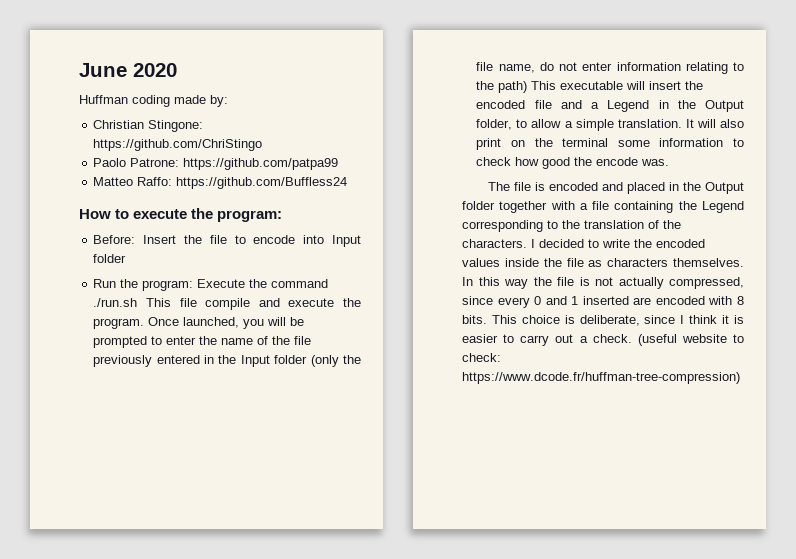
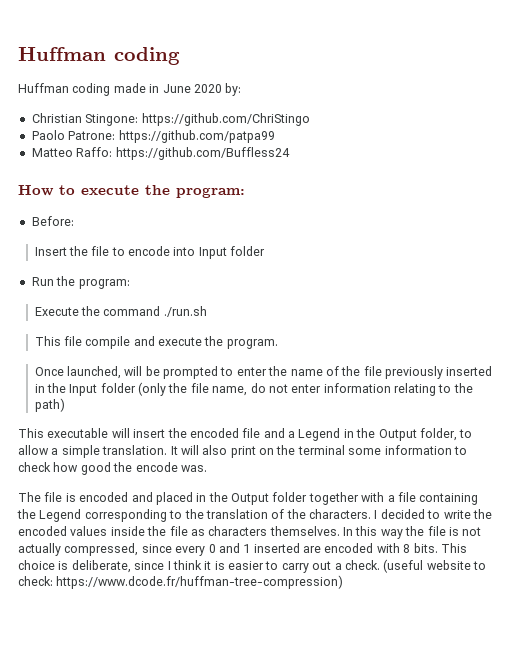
[79,63,177,77] June 2020 -> [18,47,180,65] Huffman coding
(206, 99) none -> [149,84,222,93] in June 2020
(136, 239) none -> (74, 221) //
(194, 285) none -> (130, 284) //
(138, 302) none -> (207, 311) //
(145, 323) none -> (278, 344) //
[243,319,265,329] you -> (121, 372) none
[156,355,200,364] entered -> [446,366,493,376] inserted
(528, 87) none -> (65, 405) //

